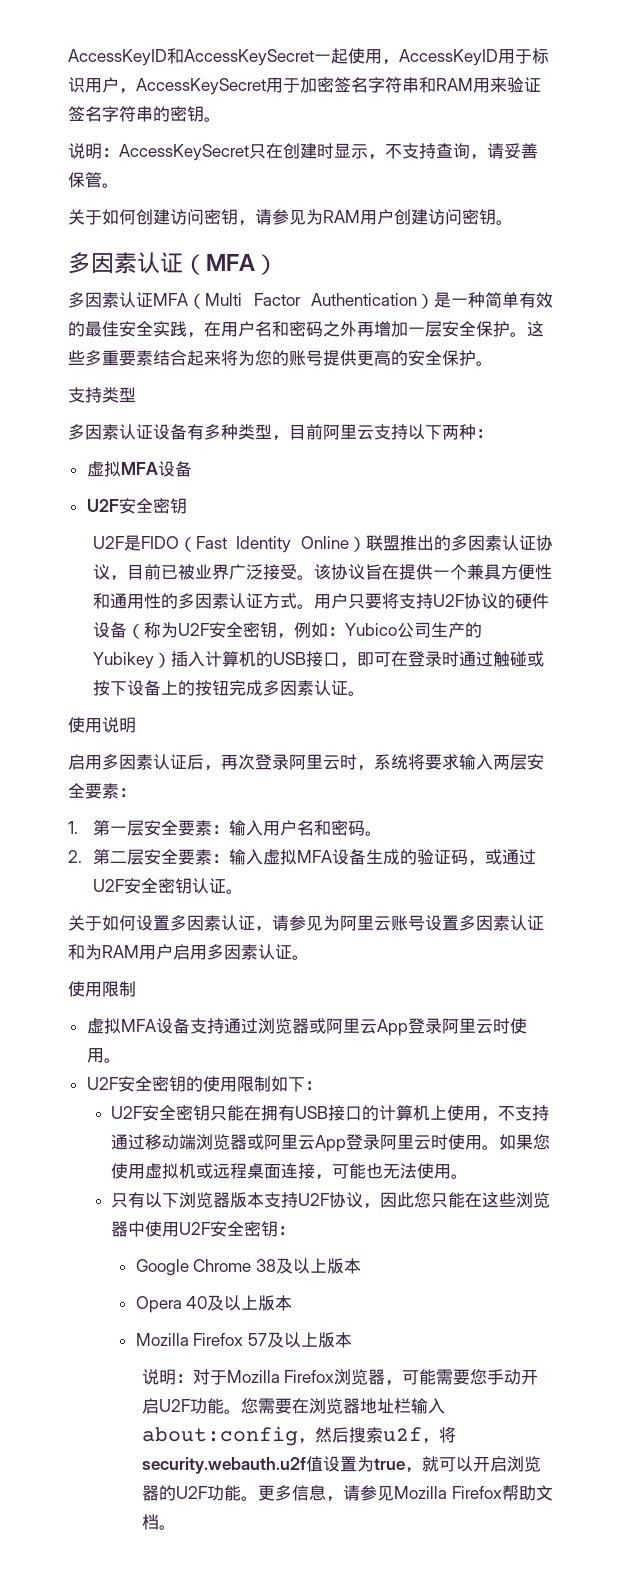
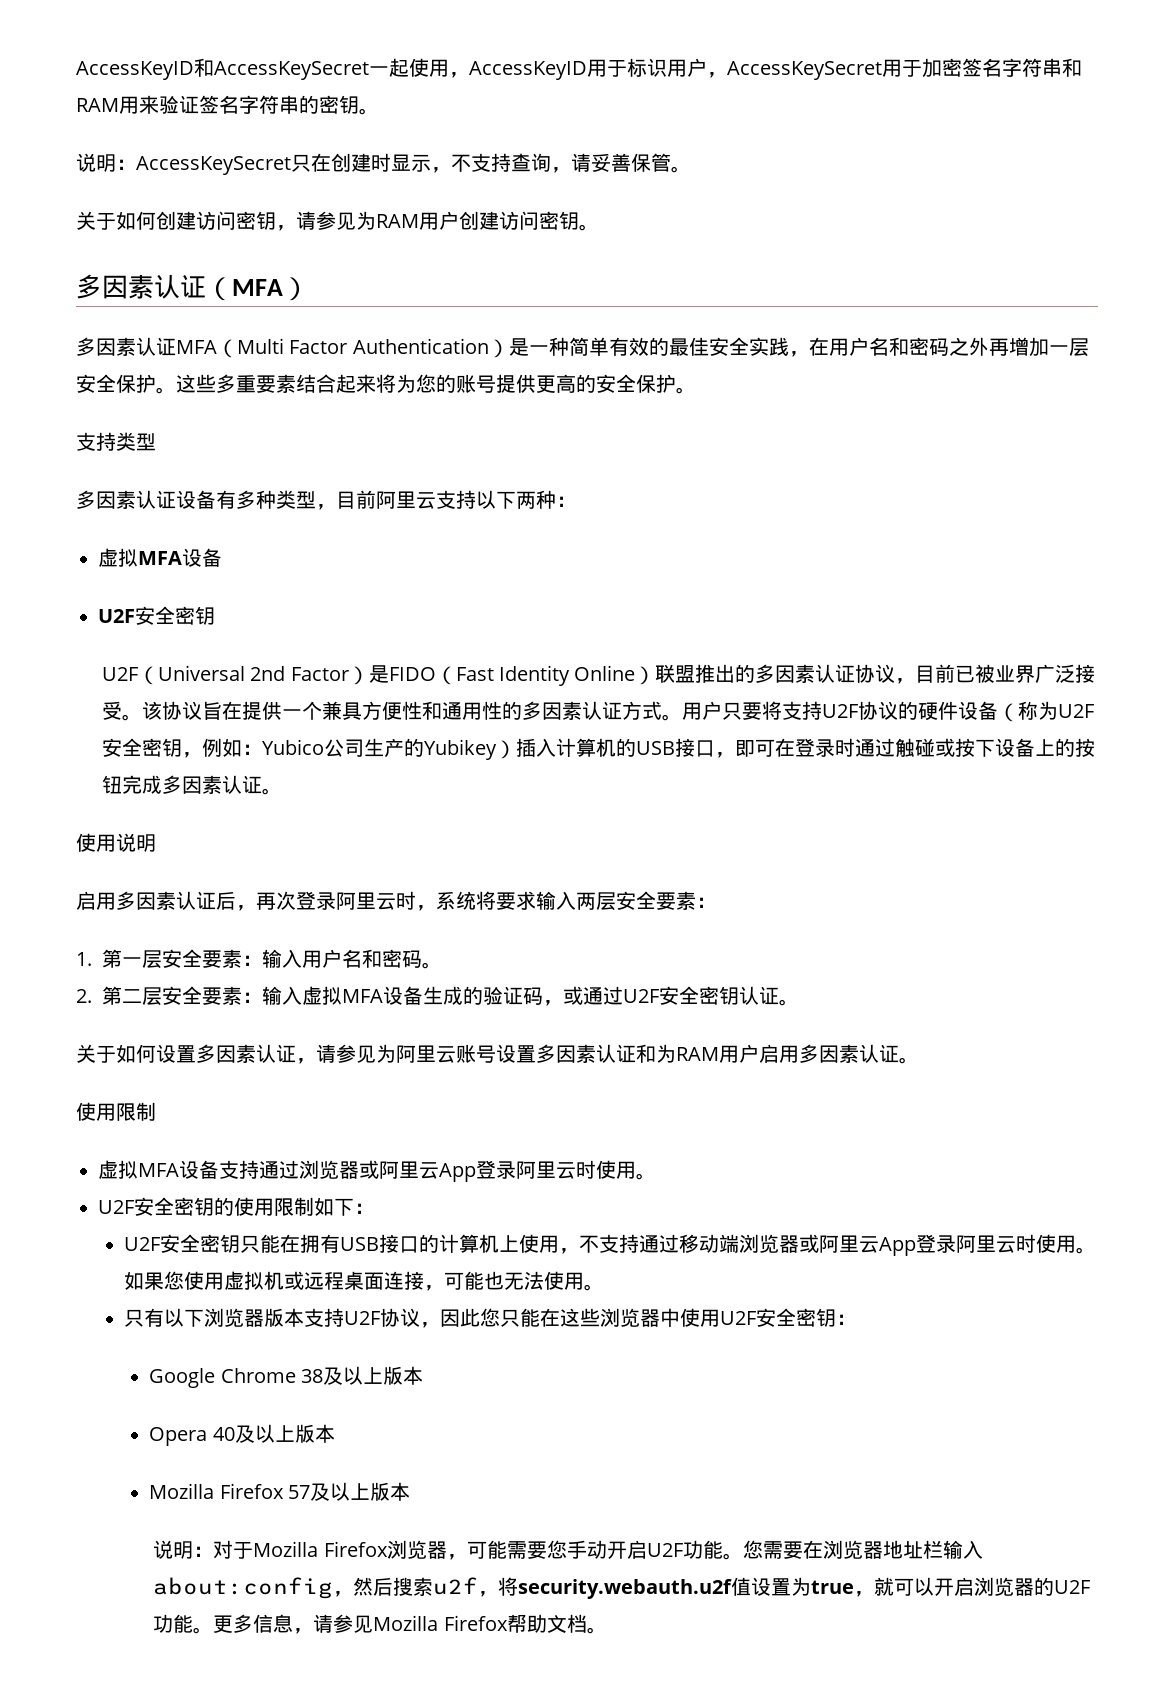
(124, 542) none -> [137,665,369,685] （Universal 2nd Factor）

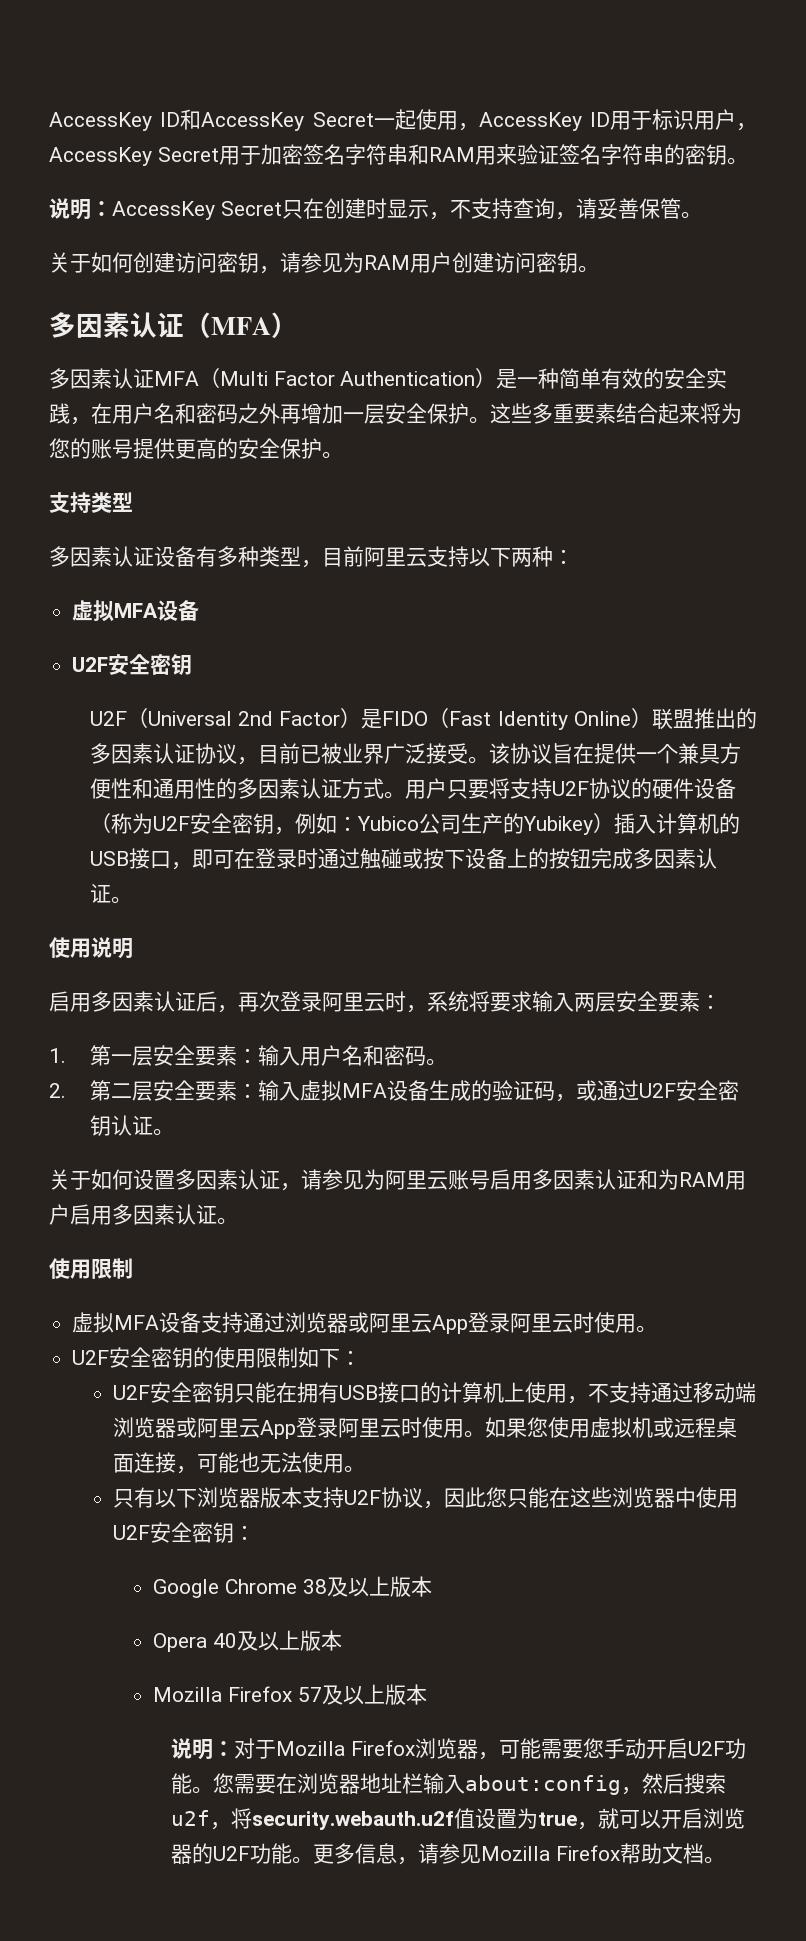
[76,58,369,80] AccessKeyID和AccessKeySecret -> [49,109,374,131] AccessKey ID和AccessKey Secret
[469,61,587,80] AccessKeyID -> [478,112,611,131] AccessKey ID
[727,61,882,80] AccessKeySecret -> [49,147,219,166] AccessKey Secret
[136,156,291,175] AccessKeySecret -> [112,201,282,220] AccessKey Secret
[668,337,709,356] 最佳 -> (665, 378) none
[496,1044,536,1063] 设置 -> [490,1169,532,1190] 启用

